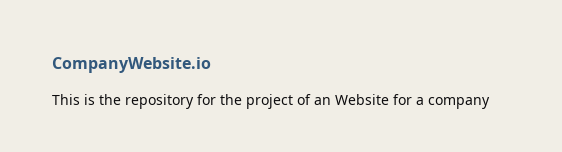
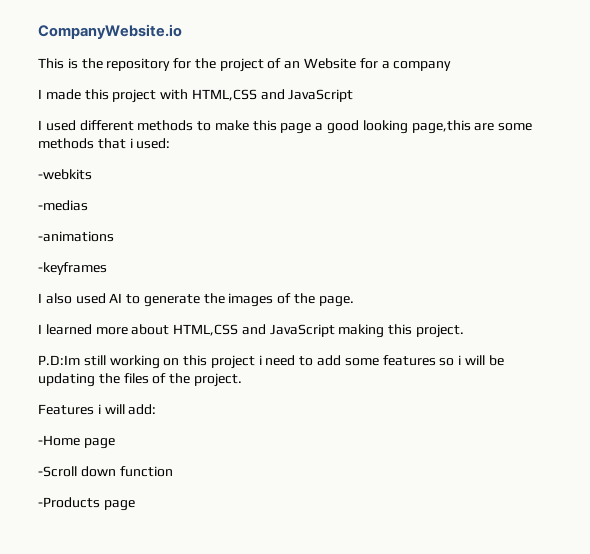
(490, 103) none -> [38,89,354,103] [38,120,533,134] [38,138,171,149] [38,169,92,180] [38,200,88,211] [38,231,114,242] [38,262,107,275] [38,293,354,307] [38,324,465,338] [38,355,504,369] [38,373,242,387] [38,404,157,415] [38,435,115,449] [38,466,173,477] [38,497,135,511] // I made this project with HTML,CSS and JavaScript // I used different methods to make this page a good looking page,this are some methods that i used: // -webkits // -medias // -animations // -keyframes // I also used AI to generate the images of the page. // I learned more about HTML,CSS and JavaScript making this project. // P.D:Im still working on this project i need to add some features so i will be updating the files of the project. // Features i will add: // -Home page // -Scroll down function // -Products page

